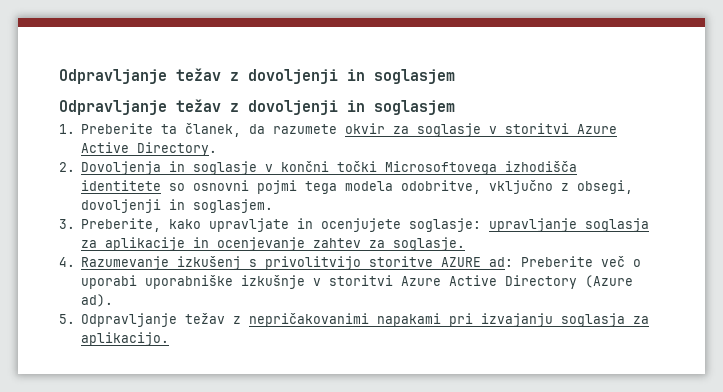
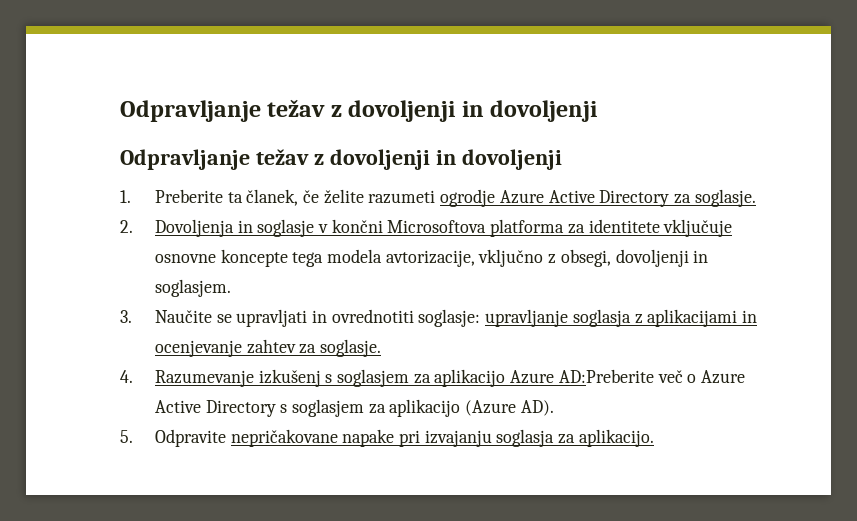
[59,68,455,84] [59,99,455,115] Odpravljanje težav z dovoljenji in soglasjem // Odpravljanje težav z dovoljenji in soglasjem -> [120,99,599,122] [120,149,562,170] Odpravljanje težav z dovoljenji in dovoljenji // Odpravljanje težav z dovoljenji in dovoljenji
[249,123,618,137] [81,142,218,156] da razumete okvir za soglasje v storitvi Azure Active Directory. -> [302,189,756,207] če želite razumeti ogrodje Azure Active Directory za soglasje.
[337,161,578,175] [81,180,298,194] točki Microsoftovega izhodišča identitete so osnovni pojmi -> [387,219,733,237] [154,249,288,267] Microsoftova platforma za identitete vključuje osnovne koncepte
[401,180,482,194] odobritve, -> [385,250,475,267] avtorizacije,
[81,218,402,232] Preberite, kako upravljate in ocenjujete -> [154,309,414,327] Naučite se upravljati in ovrednotiti
[81,237,186,251] za aplikacije -> [634,309,738,327] z aplikacijami
[265,256,642,270] [81,275,634,289] [81,294,114,307] [59,313,442,327] privolitvijo storitve AZURE ad: Preberite več o uporabi uporabniške izkušnje v storitvi Azure Active Directory (Azure ad). // 5. Odpravljanje težav z nepričakovanimi napakami -> [336,369,746,387] [154,399,554,417] [120,429,395,447] soglasjem za aplikacijo Azure AD:Preberite več o Azure Active Directory s soglasjem za aplikacijo (Azure AD). // 5. Odpravite nepričakovane napake

